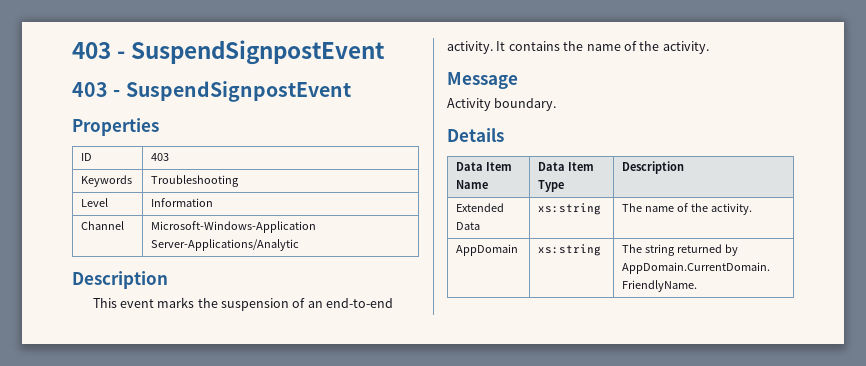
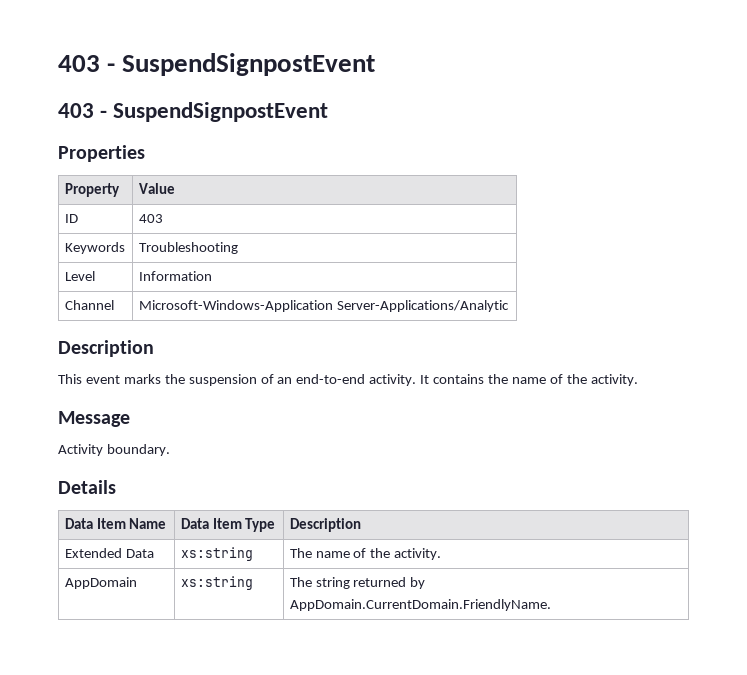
(159, 127) none -> [64,183,120,197] [138,183,175,194] // Property | Value

